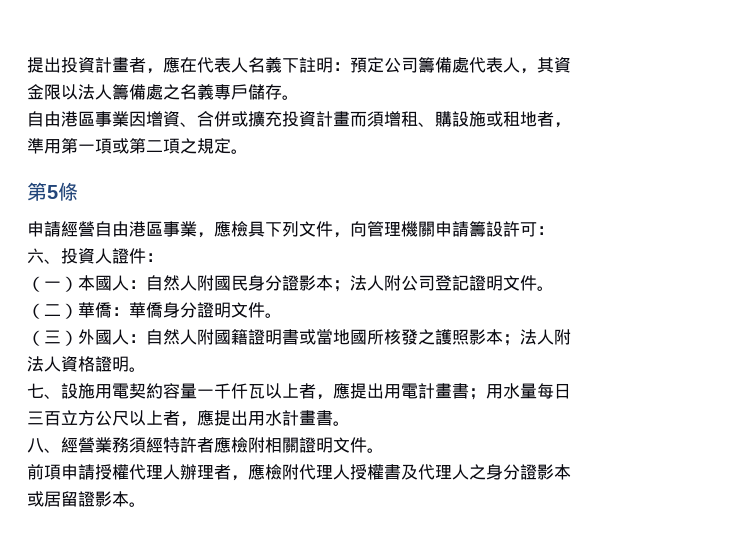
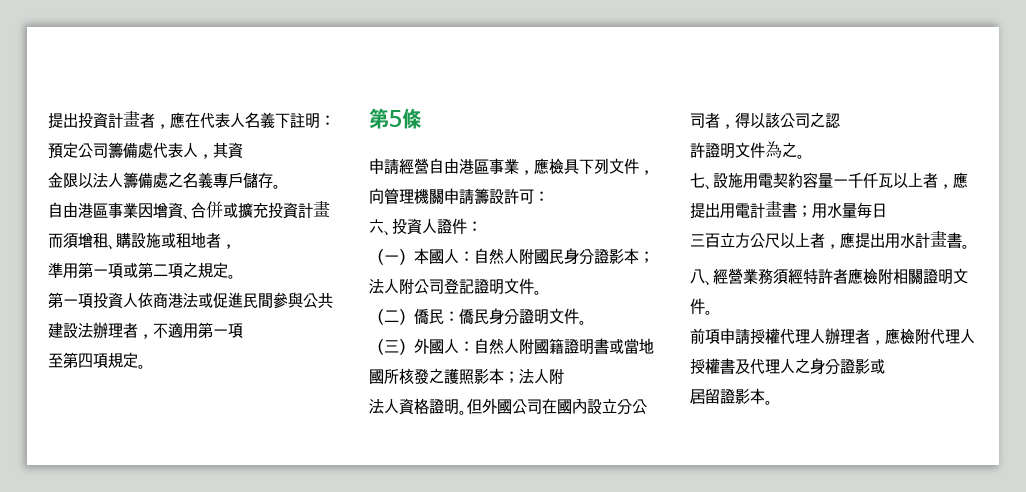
(248, 151) none -> [48,292,333,309] [48,322,243,339] [48,352,146,369] // 第一項投資人依商港法或促進民間參與公共建設法辦理者，不適用第一項 // 至第四項規定。
[78,302,163,318] 華僑：華僑 -> [414,308,489,325] 僑民：僑民
(146, 369) none -> [467,398,647,415] [690,112,840,129] [690,141,805,159] 但外國公司在國內設立分公司者，得以該公司之認 // 許證明文件為之。
[554,464,571,480] [27,491,44,507] 本 // 或 -> [870,359,885,374] 或 //

